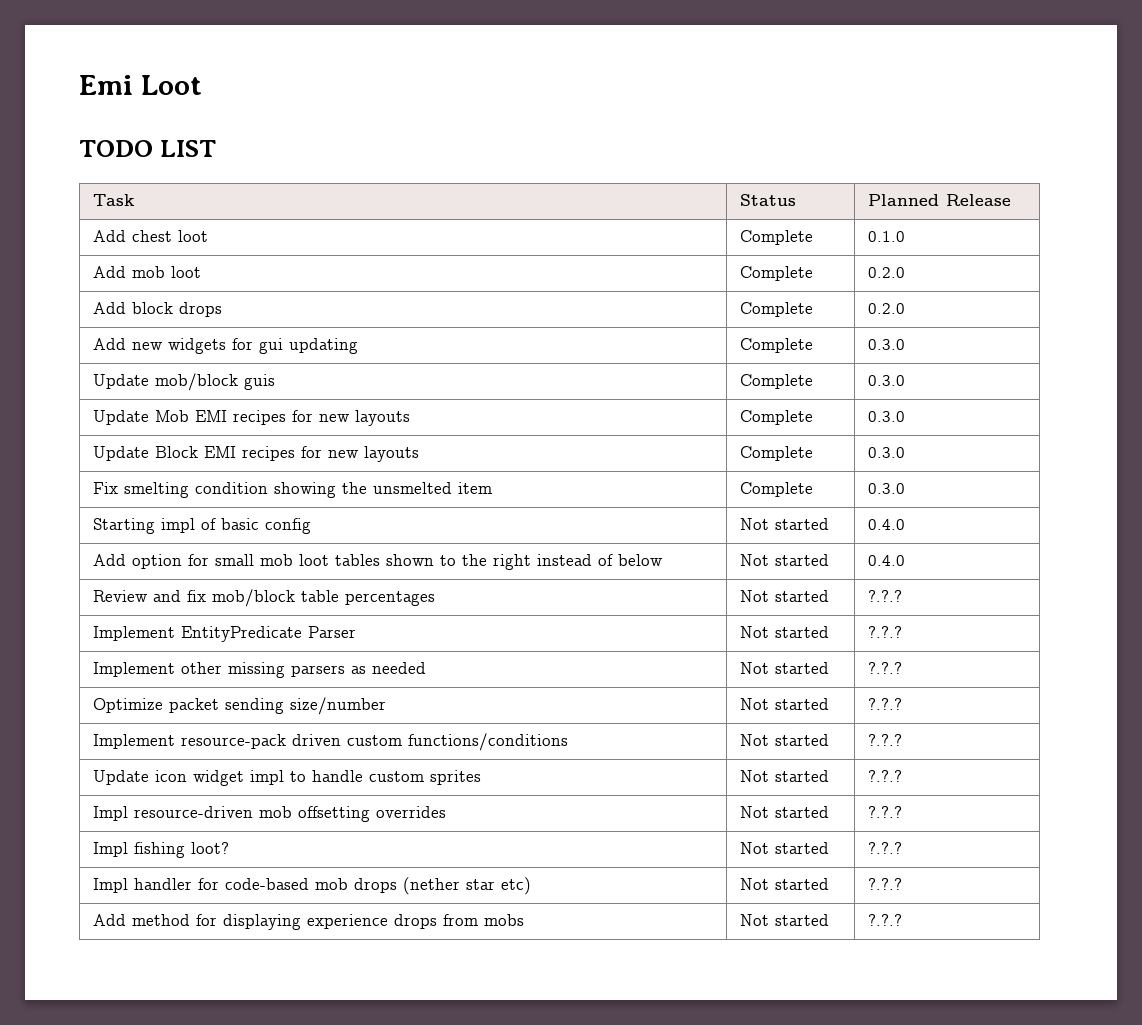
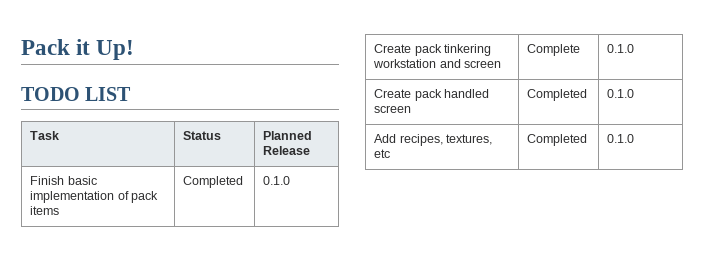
[79,75,202,95] Emi Loot -> [21,39,135,60] Pack it Up!
[93,230,209,242] [740,230,814,245] [868,231,906,242] [93,266,202,278] [740,266,814,281] [868,267,906,278] [93,302,223,317] [740,302,814,317] [868,303,906,314] [93,338,359,354] [740,338,814,353] [868,339,906,350] [93,373,276,391] [740,374,814,389] [868,375,906,386] [93,410,411,426] [740,410,814,425] [868,411,906,422] [93,446,420,462] [740,446,814,461] [868,447,906,458] [93,482,493,498] [740,482,814,497] [868,483,906,494] [93,518,312,534] [740,518,830,530] [868,519,906,530] [93,554,664,570] [740,554,830,566] [868,555,906,566] [93,589,436,607] [740,590,830,602] [868,590,903,602] [93,626,357,642] [740,626,830,638] [868,626,903,638] [93,662,427,678] [740,662,830,674] [868,662,903,674] [93,697,387,715] [740,698,830,710] [868,698,903,710] [93,733,569,751] [740,734,830,746] [868,734,903,746] [93,770,482,786] [740,770,830,782] [868,770,903,782] [93,806,447,822] [740,806,830,818] [868,806,903,818] [93,842,230,858] [740,842,830,854] [868,842,903,854] [93,877,532,895] [740,878,830,890] [868,878,903,890] [93,914,525,930] [740,914,830,926] [868,914,903,926] Add chest loot | Complete | 0.1.0 // Add mob loot | Complete | 0.2.0 // Add block drops | Complete | 0.2.0 // Add new widgets for gui updating | Complete | 0.3.0 // Update mob/block guis | Complete | 0.3.0 // Update Mob EMI recipes for new layouts | Complete | 0.3.0 // Update Block EMI recipes for new layouts | Complete | 0.3.0 // Fix smelting condition showing the unsmelted item | Complete | 0.3.0 // Starting impl of basic config | Not started | 0.4.0 // Add option for small mob loot tables shown to the right instead of below | Not started | 0.4.0 // Review and fix mob/block table percentages | Not started | ?.?.? // Implement EntityPredicate Parser | Not started | ?.?.? // Implement other missing parsers as needed | Not started | ?.?.? // Optimize packet sending size/number | Not started | ?.?.? // Implement resource-pack driven custom functions/conditions | Not started | ?.?.? // Update icon widget impl to handle custom sprites | Not started | ?.?.? // Impl resource-driven mob offsetting overrides | Not started | ?.?.? // Impl fishing loot? | Not started | ?.?.? // Impl handler for code-based mob drops (nether star etc) | Not started | ?.?.? // Add method for displaying experience drops from mobs | Not started | ?.?.? -> [30,176,97,185] [30,191,159,203] [30,206,60,215] [183,176,244,188] [263,176,291,185] [374,44,492,56] [373,59,502,68] [527,44,581,56] [607,44,635,53] [374,89,490,101] [374,105,412,113] [527,89,588,101] [607,89,635,98] [374,134,493,146] [374,149,391,158] [527,134,588,146] [607,134,635,143] Finish basic implementation of pack items | Completed | 0.1.0 // Create pack tinkering workstation and screen | Complete | 0.1.0 // Create pack handled screen | Completed | 0.1.0 // Add recipes, textures, etc | Completed | 0.1.0

